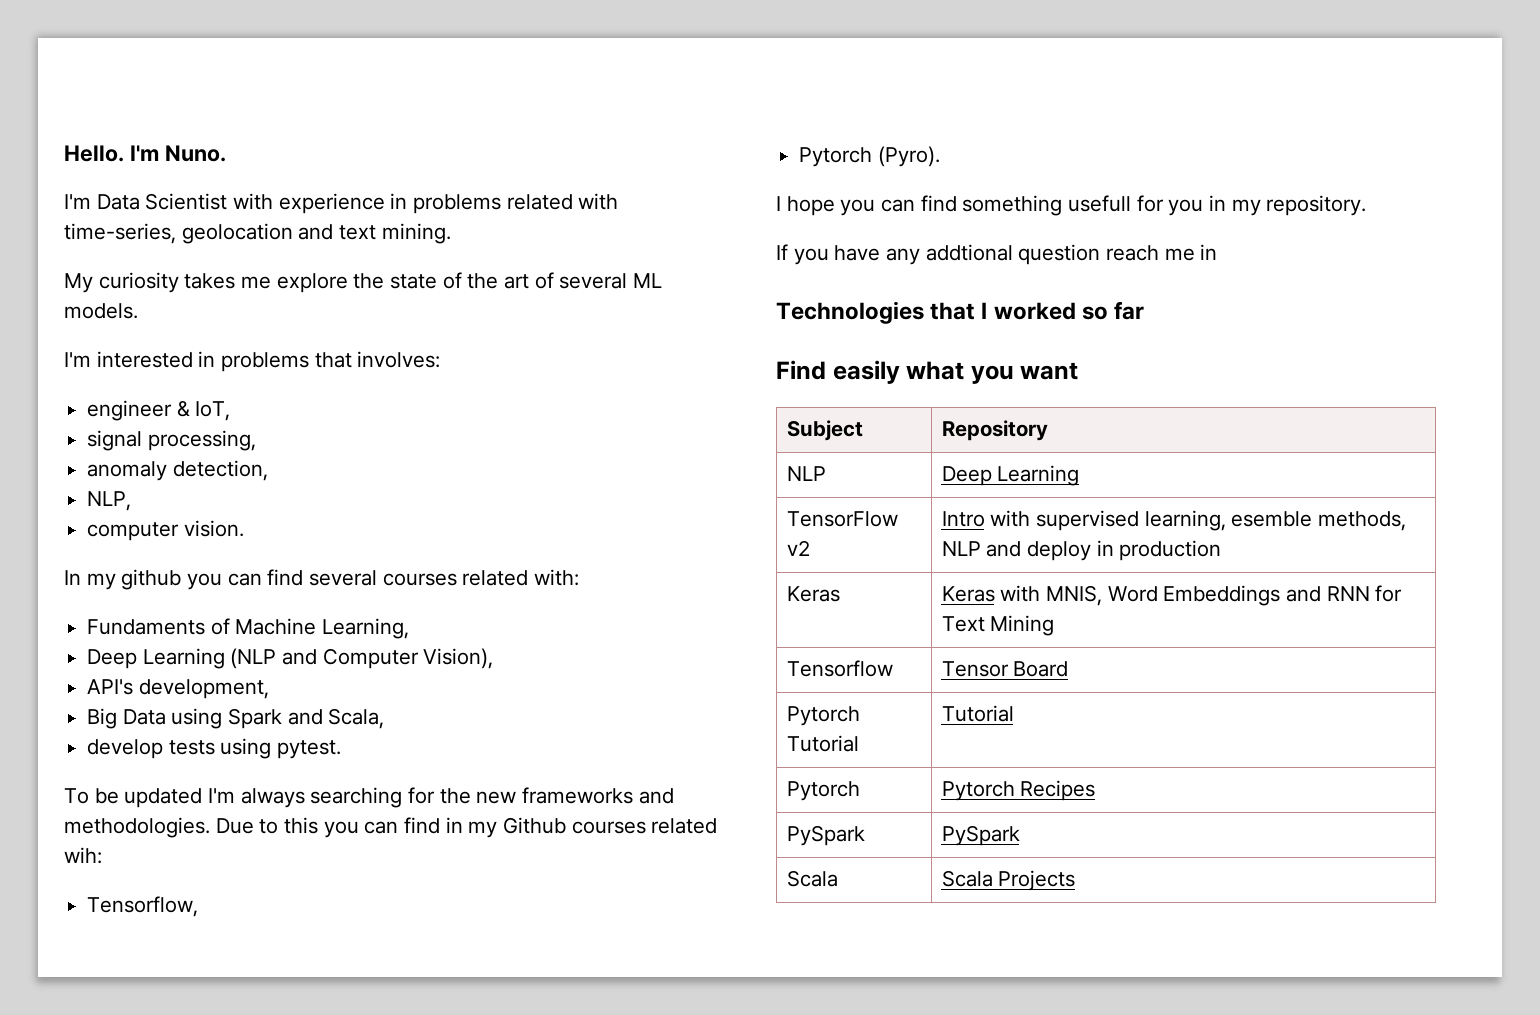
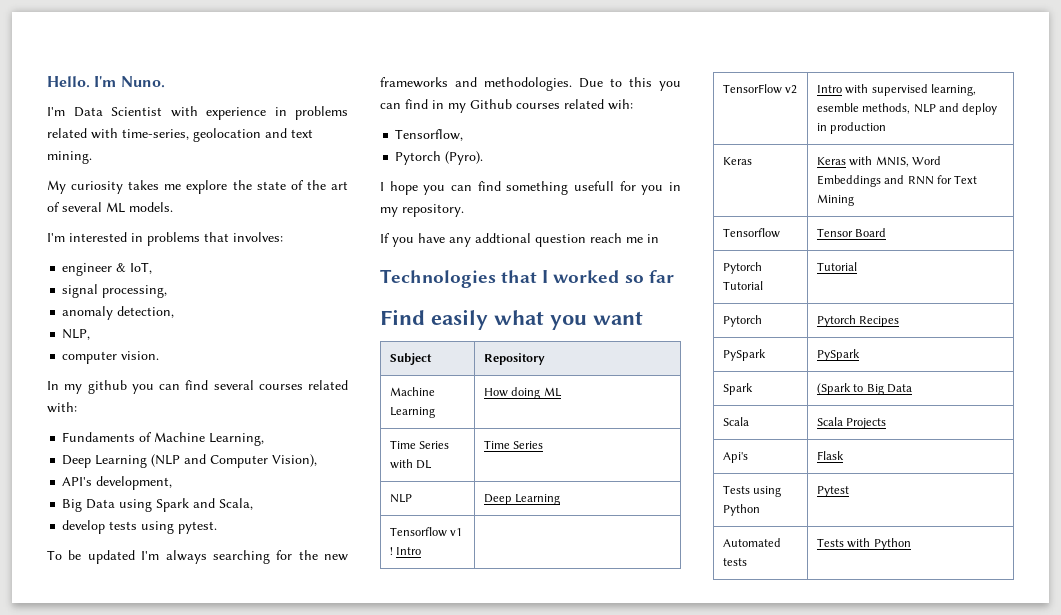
(1048, 430) none -> [389,387,435,396] [389,407,435,418] [483,387,562,399] [389,440,450,449] [389,459,433,469] [483,440,544,449] // Machine Learning | How doing ML // Time Series with DL | Time Series
(1080, 475) none -> [389,527,463,537] [389,547,422,555] // Tensorflow v1 ! Intro |
[786,870,838,887] [941,870,1076,891] Scala | Scala Projects -> [722,383,753,395] [816,383,912,395] [722,417,749,426] [816,417,887,429] [722,452,748,463] [816,451,844,460] [722,485,782,497] [722,504,760,516] [816,486,849,497] [722,538,781,547] [722,558,747,566] [816,538,911,550] Spark | (Spark to Big Data // Scala | Scala Projects // Api's | Flask // Tests using Python | Pytest // Automated tests | Tests with Python

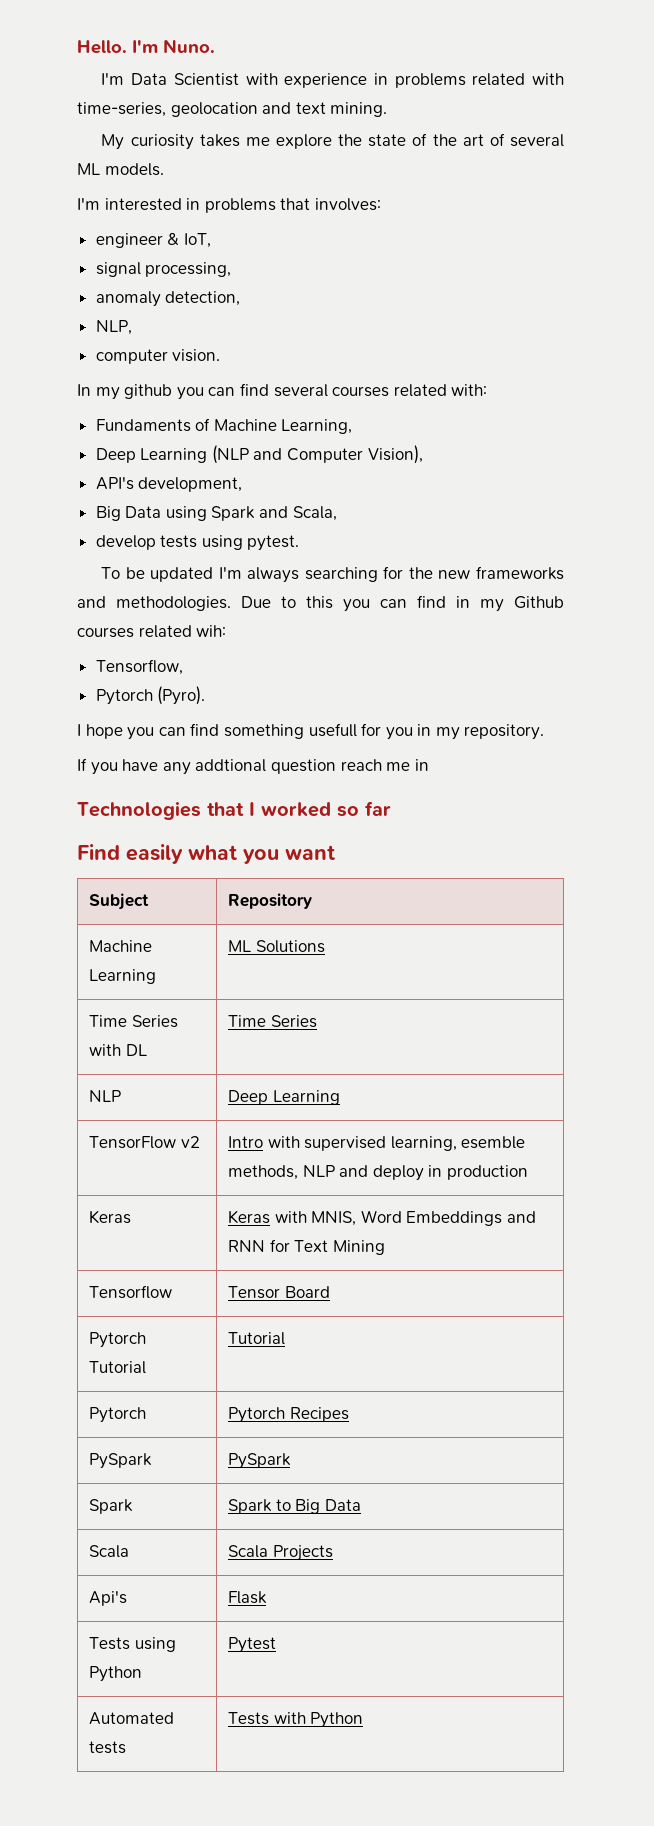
[483,387,562,399] How doing ML -> [227,940,325,953] ML Solutions
[389,527,463,537] [389,547,422,555] // Tensorflow v1 ! Intro | -> (340, 1097) none
[816,383,851,395] (Spark -> [227,1499,272,1514] Spark

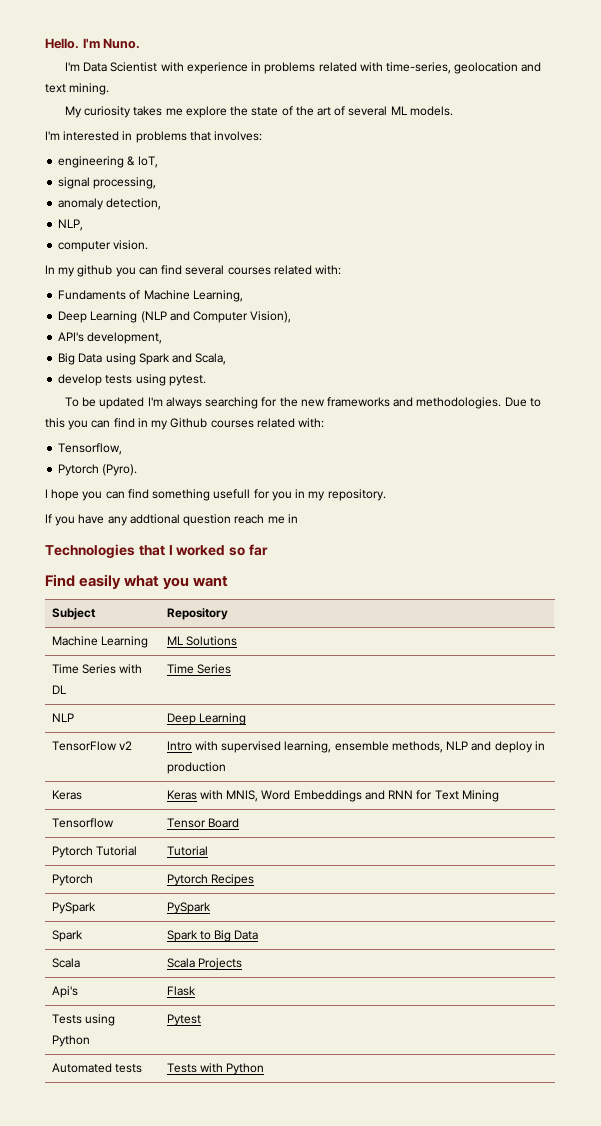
[95,233,163,248] engineer -> [58,156,125,168] engineering
[196,625,227,637] wih: -> [298,418,325,428] with:
[461,1136,526,1149] esemble -> [334,741,389,751] ensemble

